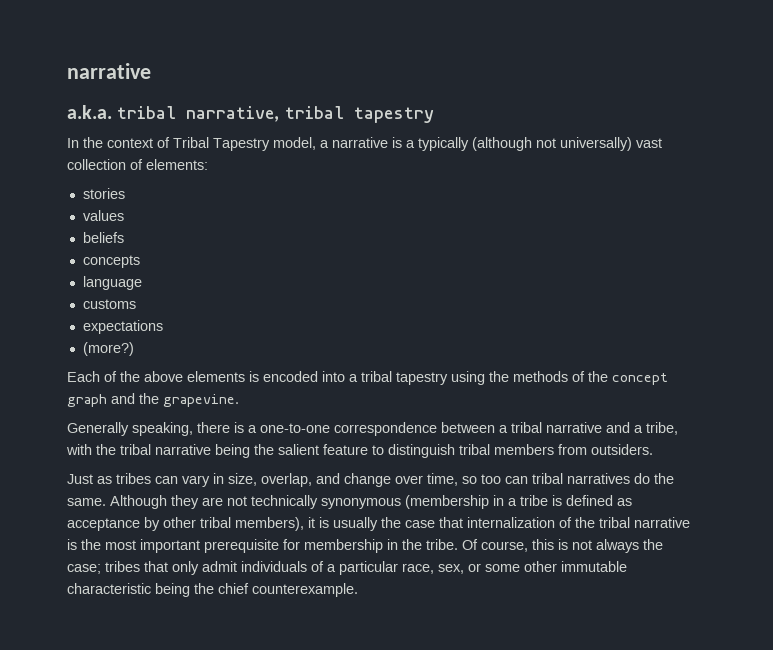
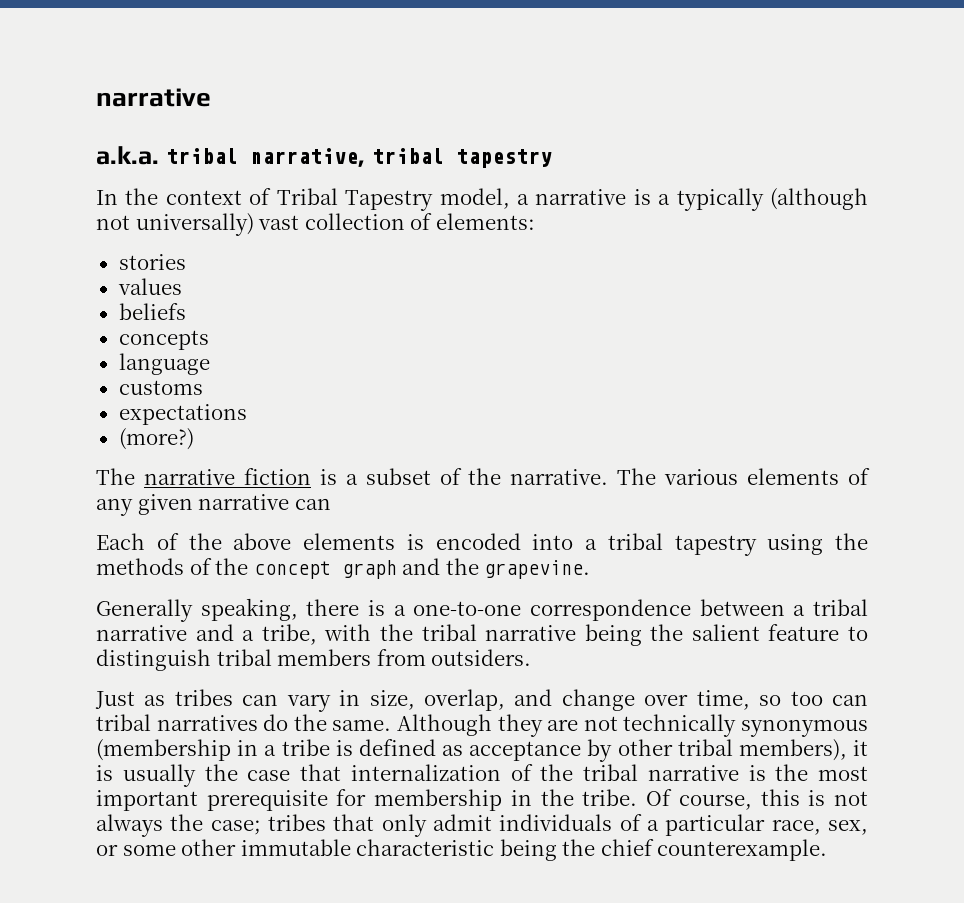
(134, 349) none -> [96,468,870,485] [96,494,331,516] // The narrative fiction is a subset of the narrative. The various elements of any given narrative can

